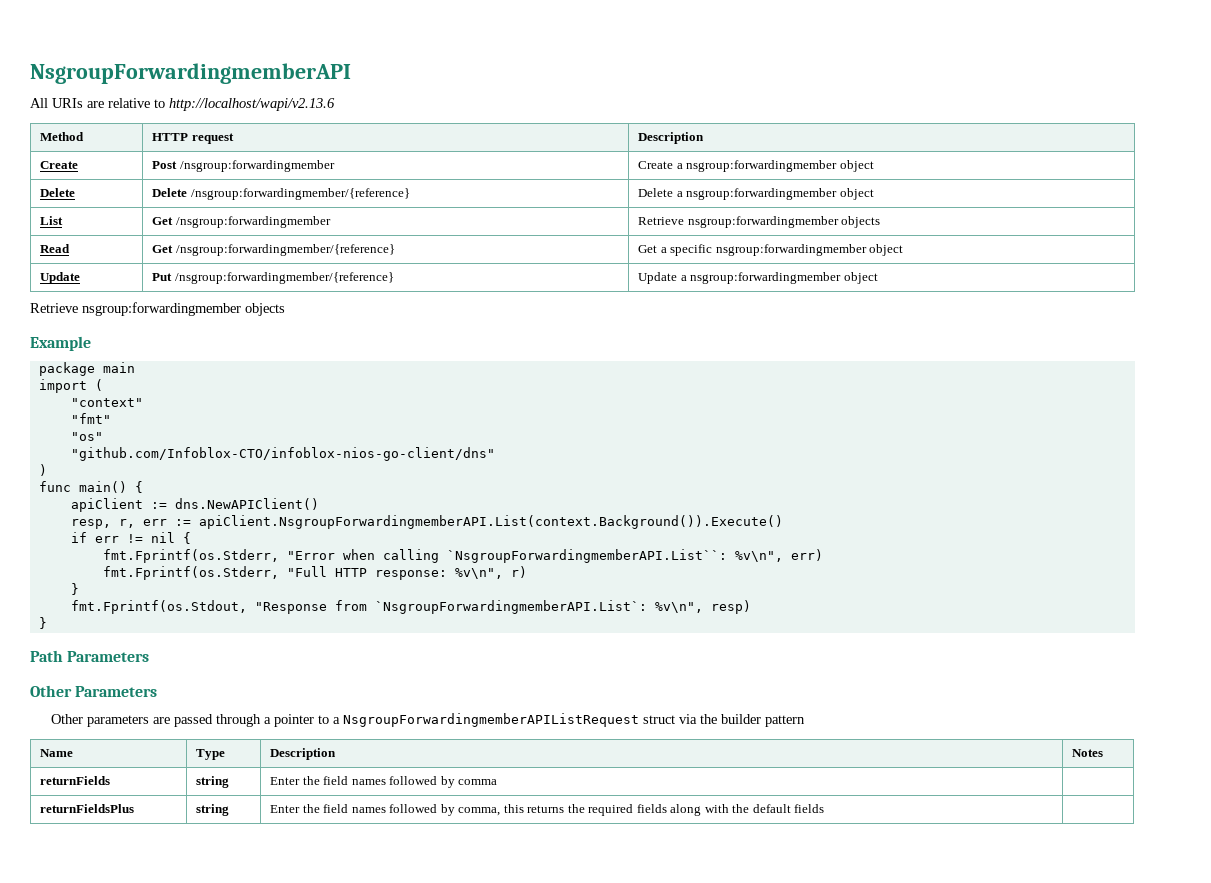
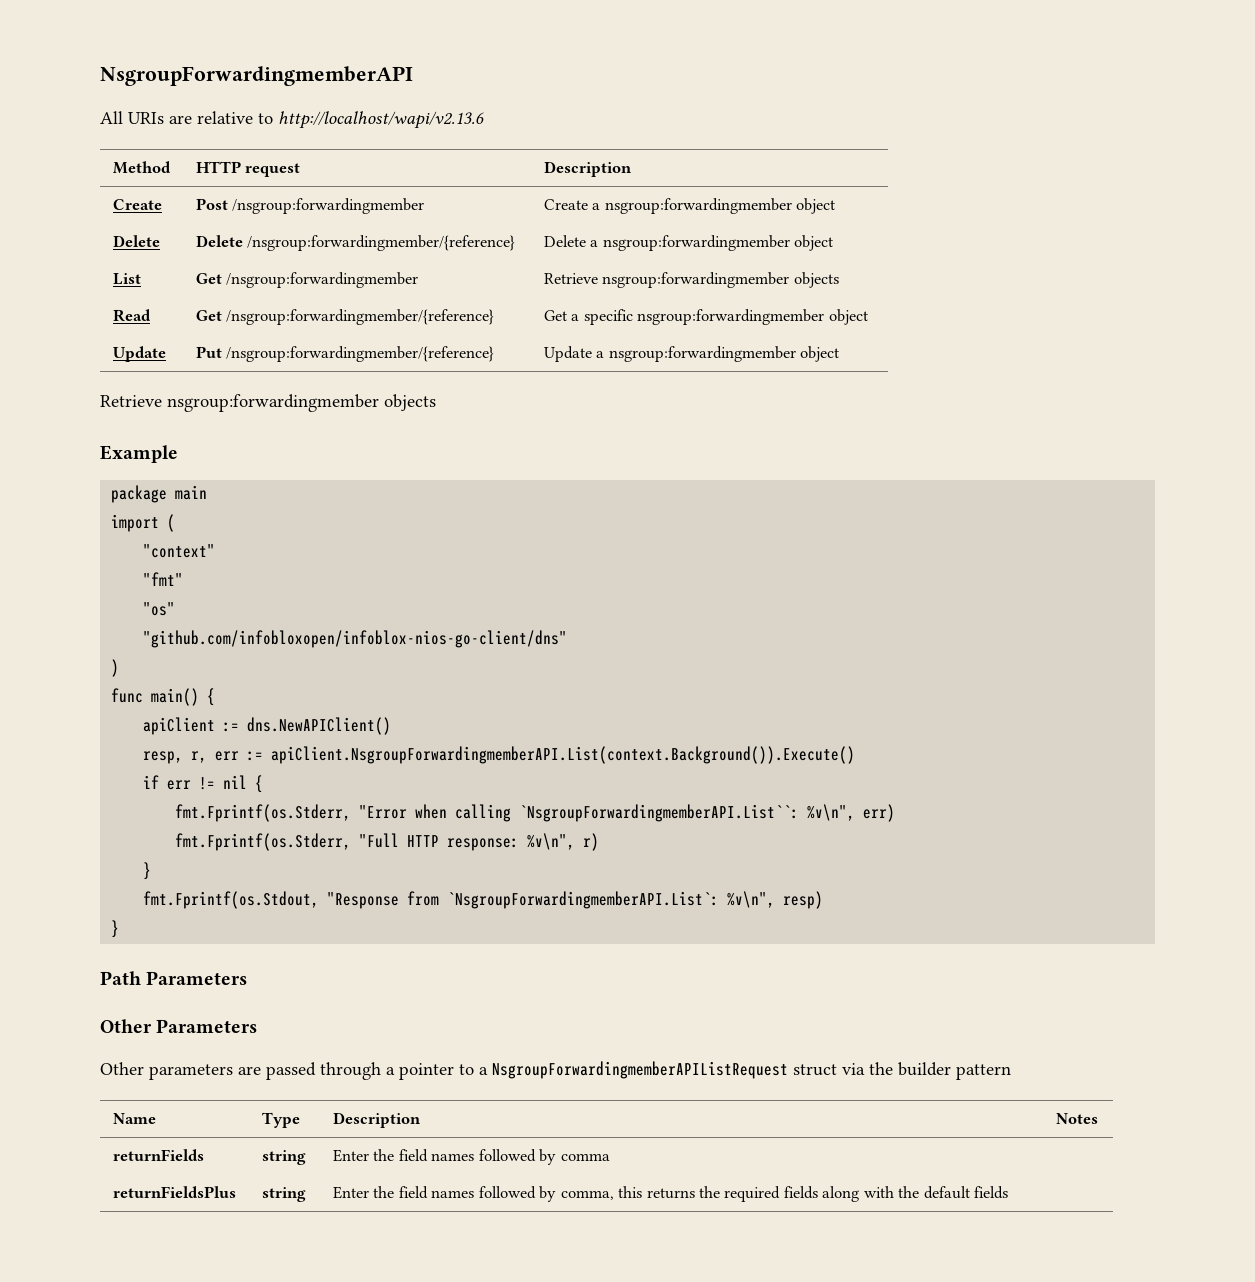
[70,447,495,461] "github.com/Infoblox-CTO/infoblox-nios-go-client/dns" -> [143,630,568,648] "github.com/infobloxopen/infoblox-nios-go-client/dns"

